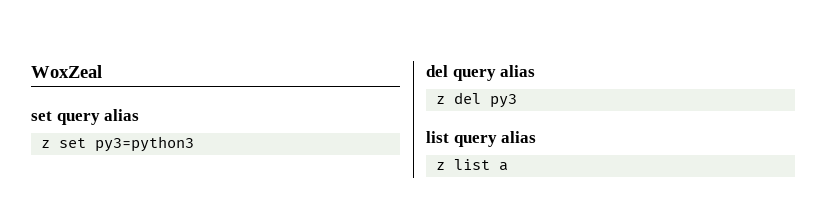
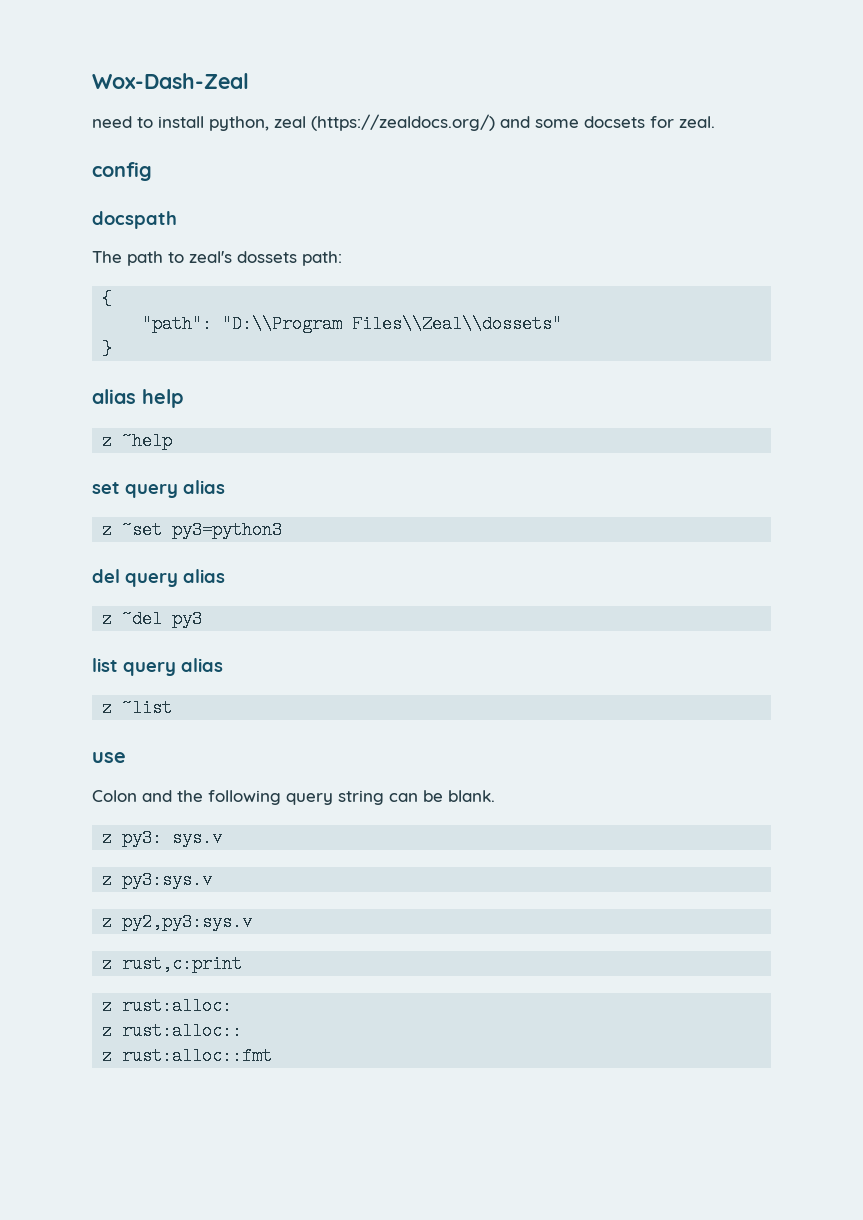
[31,65,102,78] WoxZeal -> [92,73,249,89] [92,114,715,131] [92,162,152,181] [92,211,177,229] [92,251,342,266] [102,290,113,308] [142,315,563,333] [102,340,113,358] [92,389,183,408] [102,432,173,450] Wox-Dash-Zeal // need to install python, zeal (https://zealdocs.org/) and some docsets for zeal. // config // docspath // The path to zeal's dossets path: // { // "path": "D:\\Program Files\\Zeal\\dossets" // } // alias help // z ~help
[58,138,86,148] set -> [122,521,163,539] ~set
[453,92,481,104] del -> [122,610,163,628] ~del
[453,159,508,171] list a -> [122,699,173,717] [92,752,126,763] [92,790,495,805] [102,829,223,847] [102,871,213,889] [102,913,253,931] [102,955,243,973] [102,997,233,1015] [102,1022,243,1040] [102,1047,273,1065] ~list // use // Colon and the following query string can be blank. // z py3: sys.v // z py3:sys.v // z py2,py3:sys.v // z rust,c:print // z rust:alloc: // z rust:alloc:: // z rust:alloc::fmt

